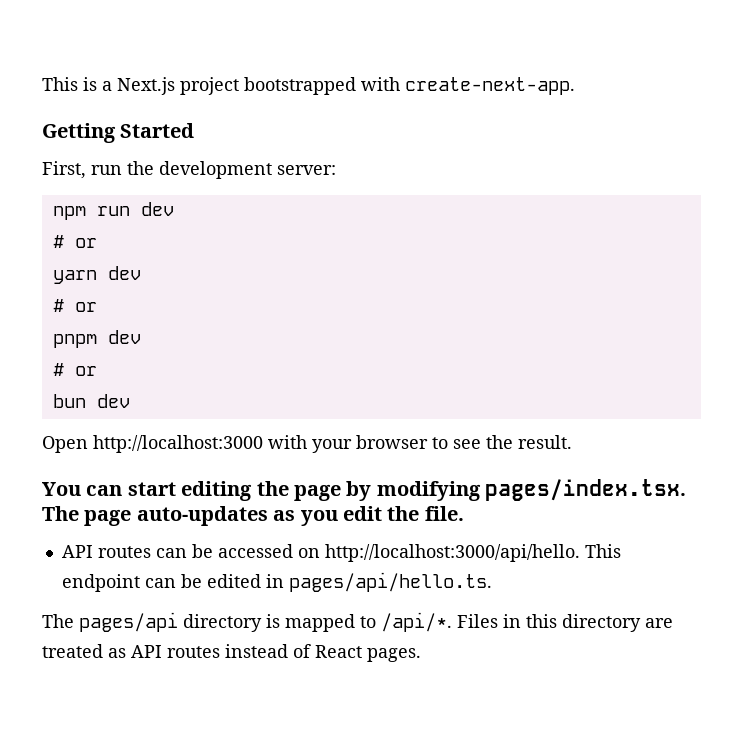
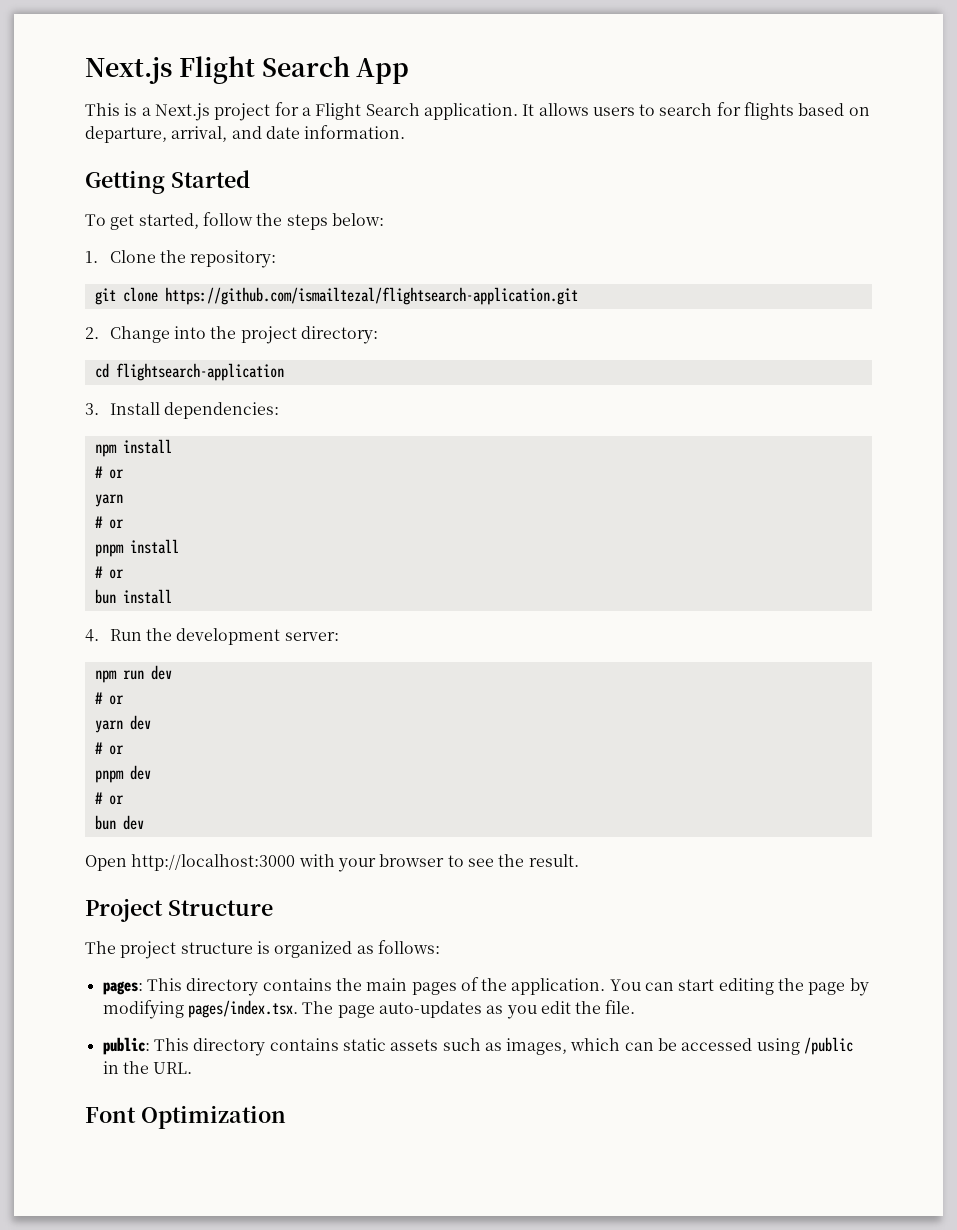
(42, 84) none -> [85,56,410,84] Next.js Flight Search App //
[244,77,575,95] [42,123,195,143] [42,161,122,179] bootstrapped with create-next-app. // Getting Started // First, run -> [274,102,870,120] [85,125,406,143] [85,170,250,194] [85,212,384,230] [85,250,277,268] [94,287,578,305] [85,326,378,344] [94,363,284,381] [85,402,279,419] [94,439,172,457] [94,466,124,479] [94,494,123,507] [94,516,124,529] [94,539,179,557] [94,566,124,579] [94,589,172,604] [85,629,142,642] for a Flight Search application. It allows users to search for flights based on departure, arrival, and date information. // Getting Started // To get started, follow the steps below: // 1. Clone the repository: // git clone https://github.com/ismailtezal/flightsearch-application.git // 2. Change into the project directory: // cd flightsearch-application // 3. Install dependencies: // npm install // # or // yarn // # or // pnpm install // # or // bun install // 4. Run
(572, 442) none -> [85,898,273,922] [85,940,440,959] [102,977,606,996] Project Structure // The project structure is organized as follows: // pages: This directory contains the main pages of the application.
[61,544,621,562] [61,572,492,592] [42,612,673,632] [42,644,421,662] API routes can be accessed on http://localhost:3000/api/hello. This endpoint can be edited in pages/api/hello.ts. // The pages/api directory is mapped to /api/*. Files in this directory are treated as API routes instead of React pages. -> [102,1037,854,1056] [102,1061,193,1074] [85,1105,286,1129] public: This directory contains static assets such as images, which can be accessed using /public in the URL. // Font Optimization

